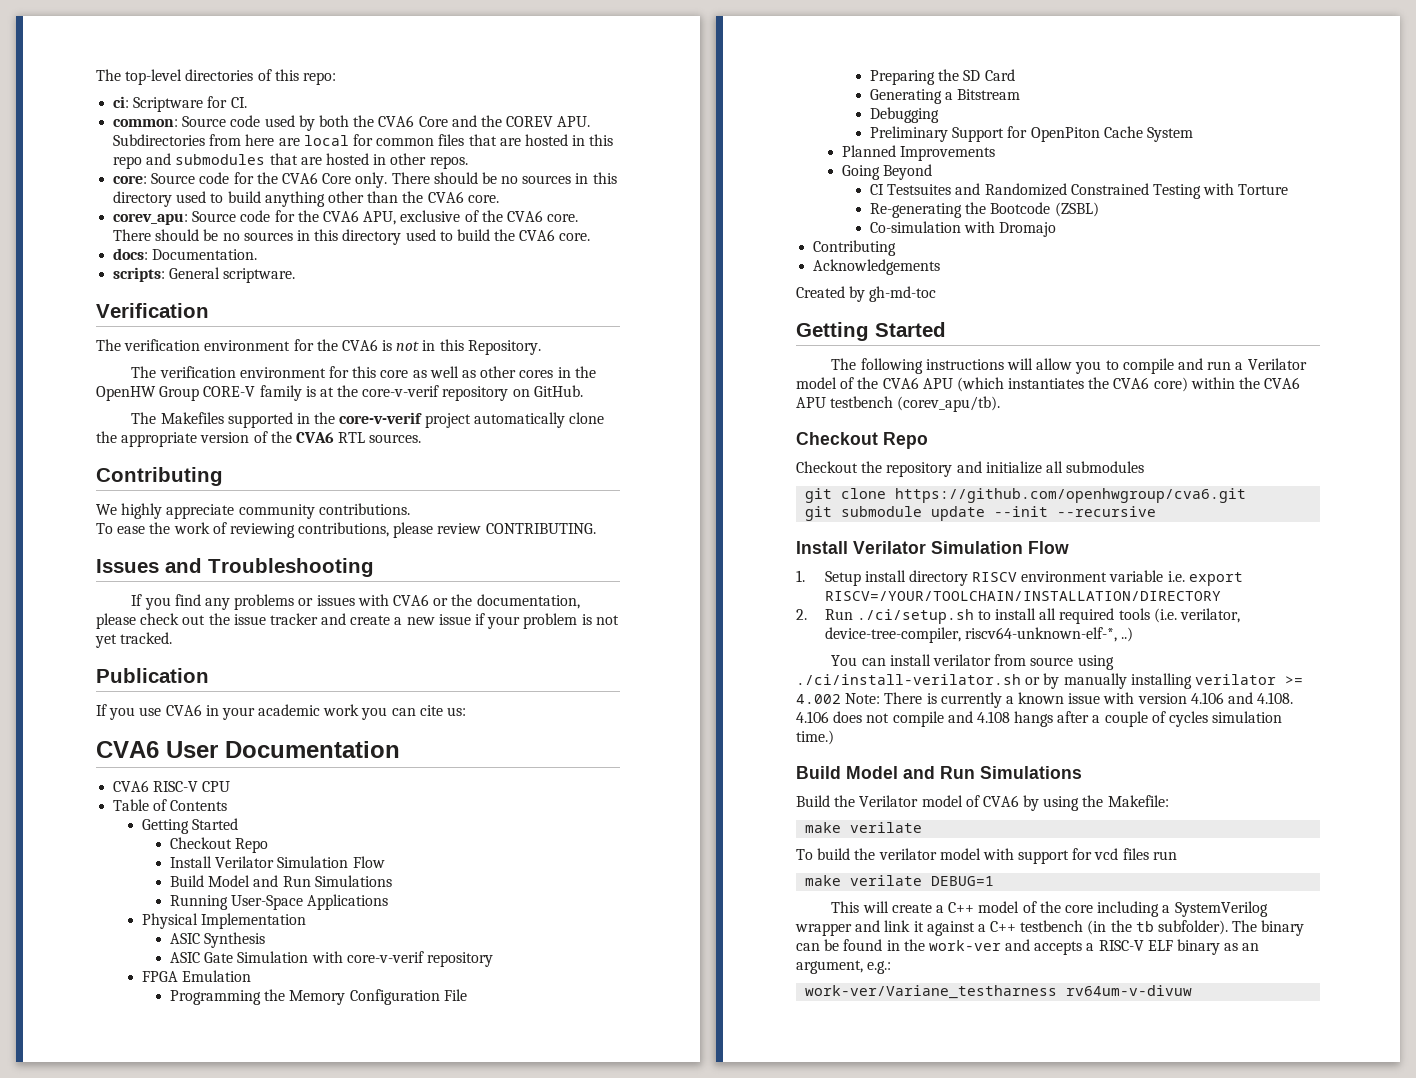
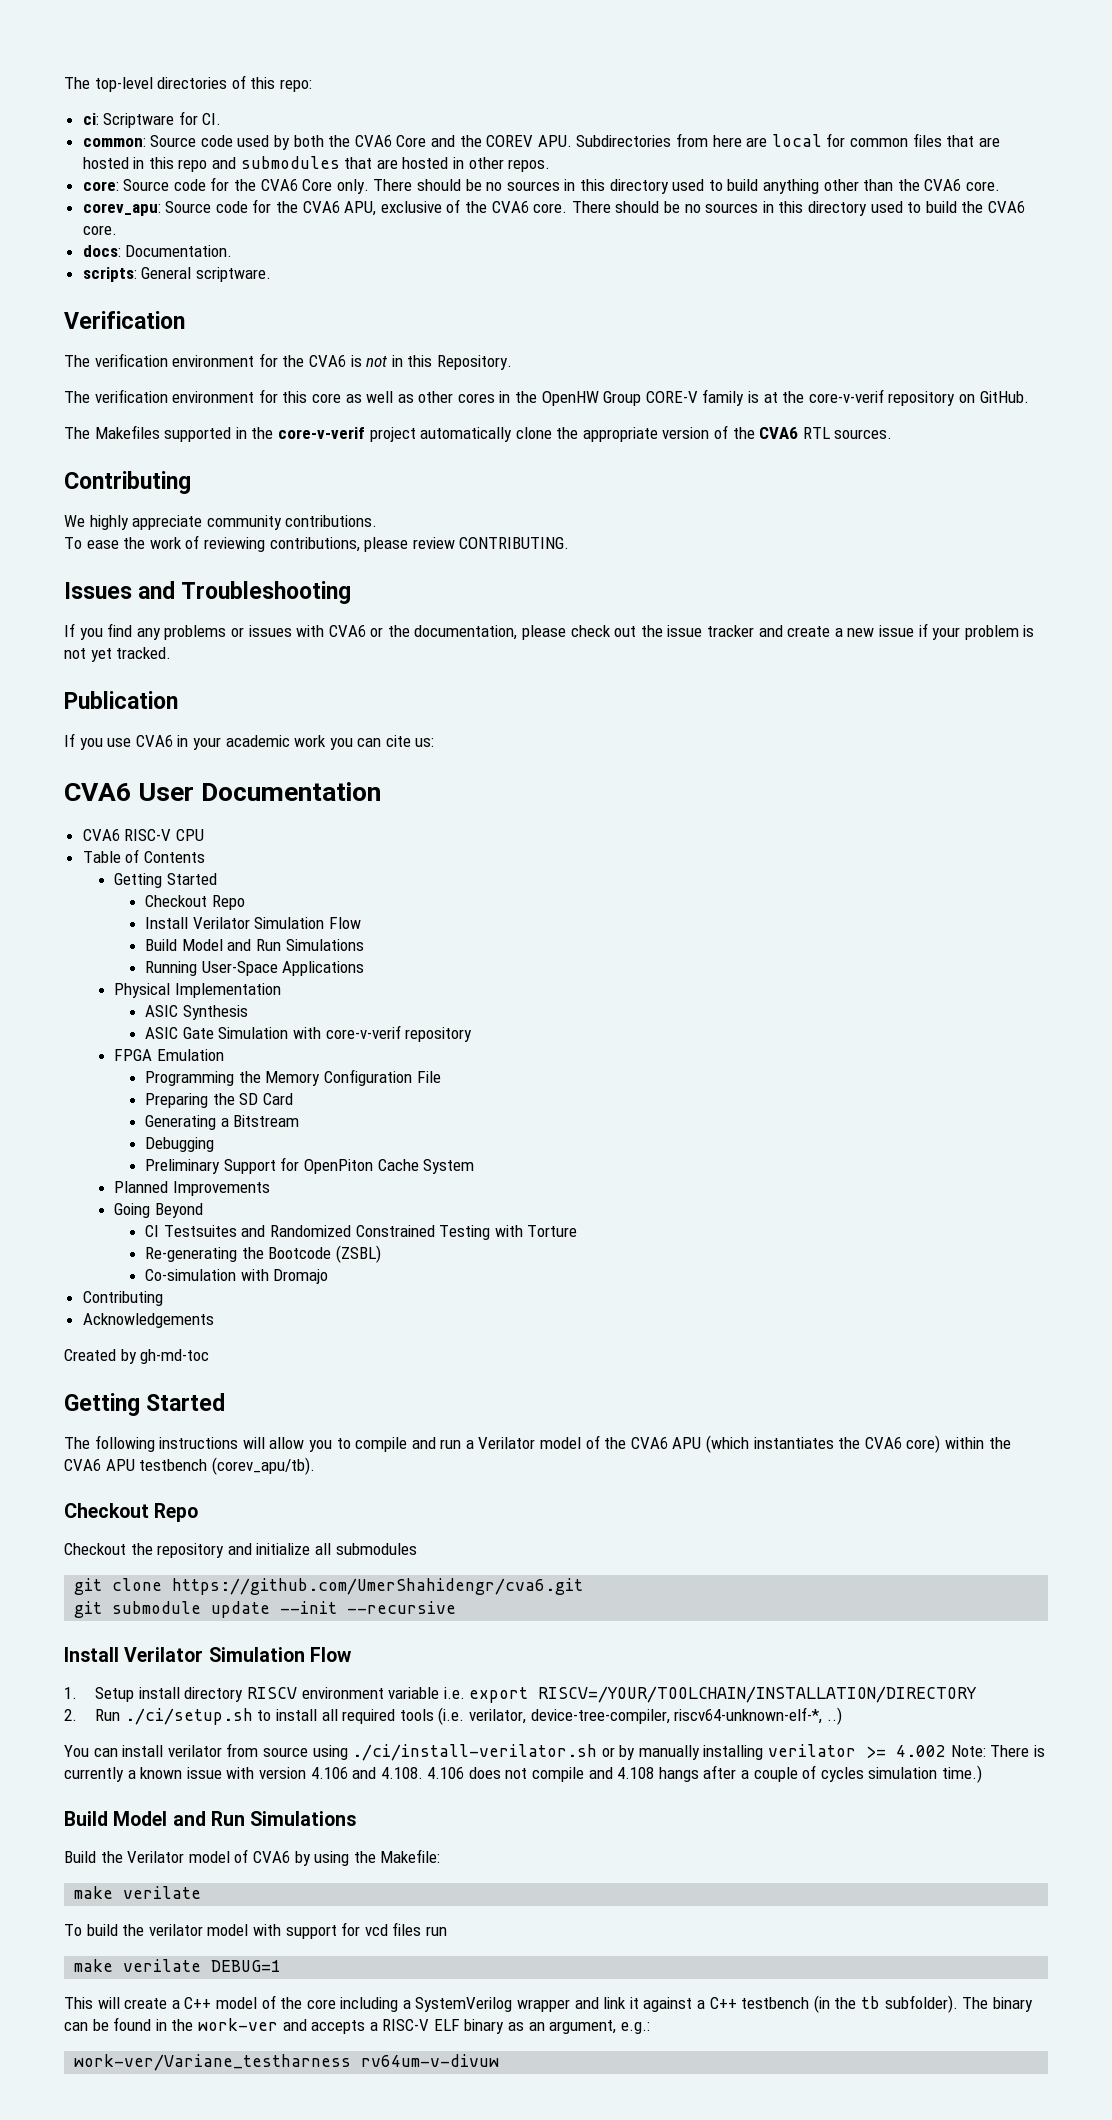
[895,488,1247,503] https://github.com/openhwgroup/cva6.git -> [172,1578,584,1595] https://github.com/UmerShahidengr/cva6.git

